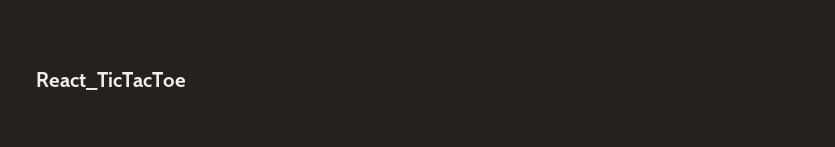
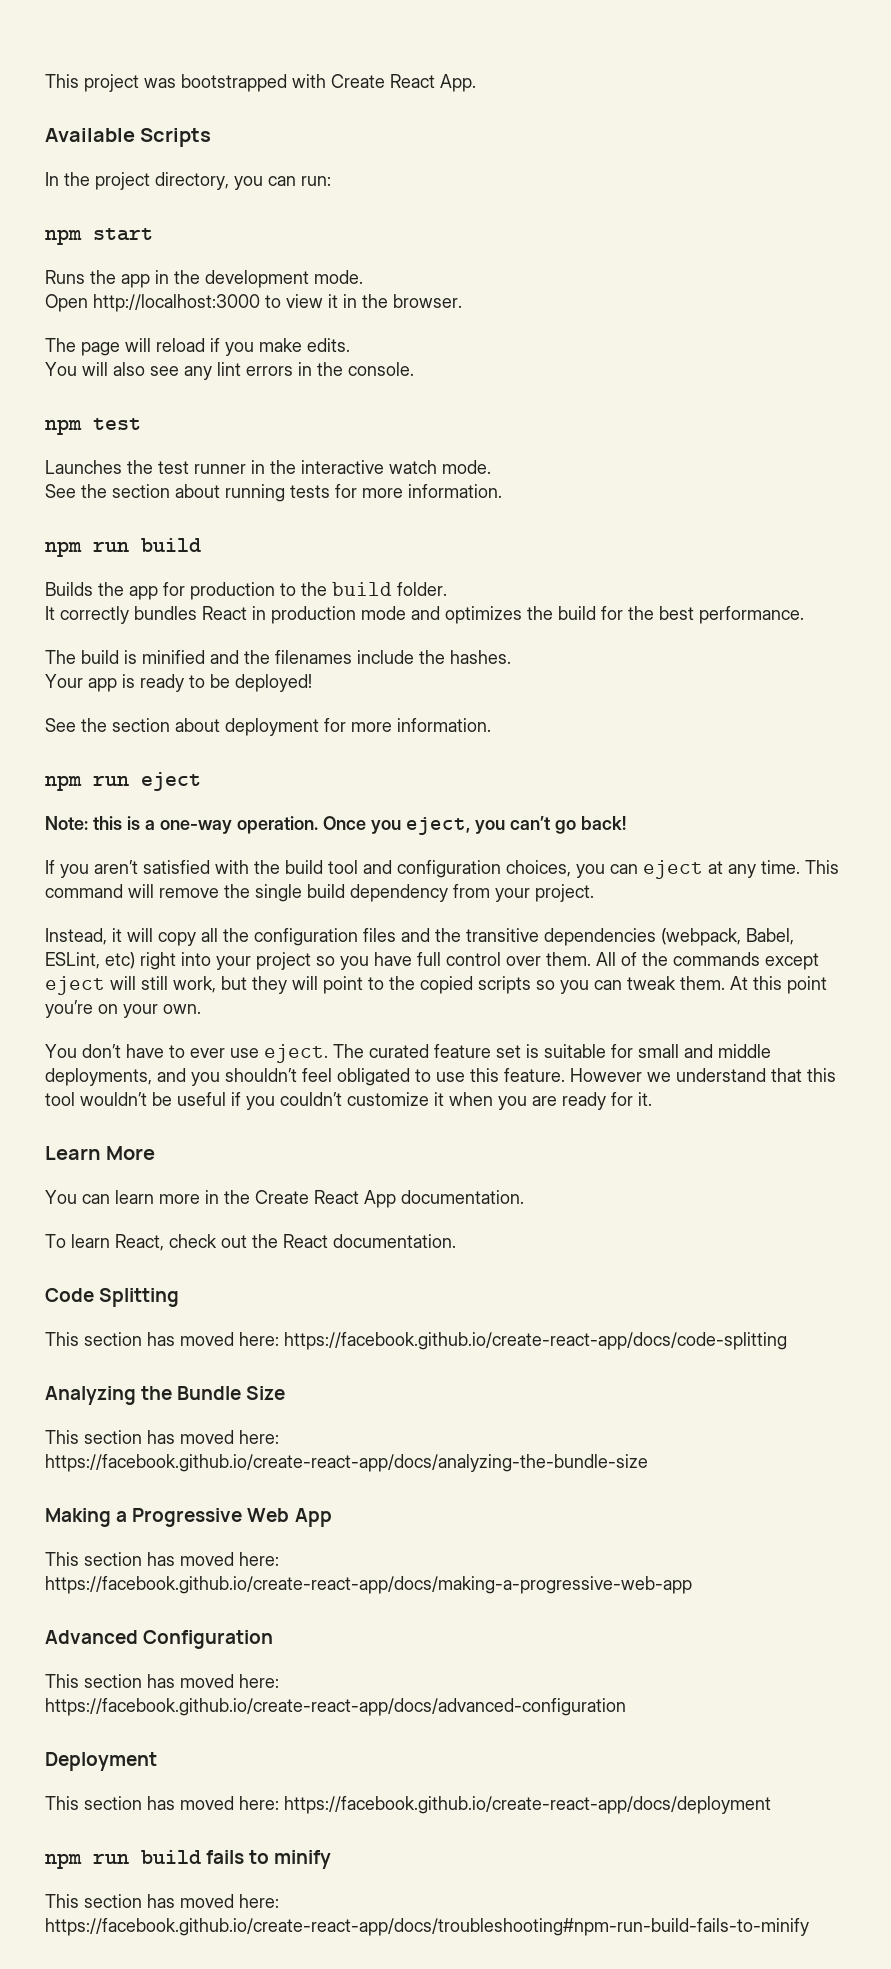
[36,72,186,90] React_TicTacToe -> [45,74,476,92] [45,128,212,147] [45,172,331,190] [45,228,153,245] [45,270,363,288] [45,294,462,312] [45,338,350,356] [45,362,414,380] [45,418,141,435] [45,460,491,474] [45,484,502,502] [45,538,201,557] [45,582,447,600] [45,606,804,624] [45,650,511,664] [45,674,312,692] [45,718,491,736] [45,772,201,791] [45,816,626,835] [45,860,839,879] [45,884,594,902] [45,928,794,946] [45,952,819,970] [45,976,827,995] [45,1000,201,1018] [45,1044,771,1063] [45,1068,836,1086] [45,1092,652,1110] [45,1146,156,1160] [45,1190,524,1208] [45,1234,456,1251] [45,1288,180,1307] [45,1332,787,1350] [45,1386,286,1405] [45,1430,279,1444] [45,1454,648,1472] [45,1508,332,1527] [45,1552,279,1566] [45,1576,692,1594] [45,1630,274,1649] [45,1674,279,1688] [45,1698,626,1716] [45,1752,157,1771] [45,1796,771,1814] [45,1850,332,1869] [45,1894,279,1908] [45,1918,809,1936] This project was bootstrapped with Create React App. // Available Scripts // In the project directory, you can run: // npm start // Runs the app in the development mode. // Open http://localhost:3000 to view it in the browser. // The page will reload if you make edits. // You will also see any lint errors in the console. // npm test // Launches the test runner in the interactive watch mode. // See the section about running tests for more information. // npm run build // Builds the app for production to the build folder. // It correctly bundles React in production mode and optimizes the build for the best performance. // The build is minified and the filenames include the hashes. // Your app is ready to be deployed! // See the section about deployment for more information. // npm run eject // Note: this is a one-way operation. Once you eject, you can’t go back! // If you aren’t satisfied with the build tool and configuration choices, you can eject at any time. This command will remove the single build dependency from your project. // Instead, it will copy all the configuration files and the transitive dependencies (webpack, Babel, ESLint, etc) right into your project so you have full control over them. All of the commands except eject will still work, but they will point to the copied scripts so you can tweak them. At this point you’re on your own. // You don’t have to ever use eject. The curated feature set is suitable for small and middle deployments, and you shouldn’t feel obligated to use this feature. However we understand that this tool wouldn’t be useful if you couldn’t customize it when you are ready for it. // Learn More // You can learn more in the Create React App documentation. // To learn React, check out the React documentation. // Code Splitting // This section has moved here: https://facebook.github.io/create-react-app/docs/code-splitting // Analyzing the Bundle Size // This section has moved here: https://facebook.github.io/create-react-app/docs/analyzing-the-bundle-size // Making a Progressive Web App // This section has moved here: https://facebook.github.io/create-react-app/docs/making-a-progressive-web-app // Advanced Configuration // This section has moved here: https://facebook.github.io/create-react-app/docs/advanced-configuration // Deployment // This section has moved here: https://facebook.github.io/create-react-app/docs/deployment // npm run build fails to minify // This section has moved here: https://facebook.github.io/create-react-app/docs/troubleshooting#npm-run-build-fails-to-minify

